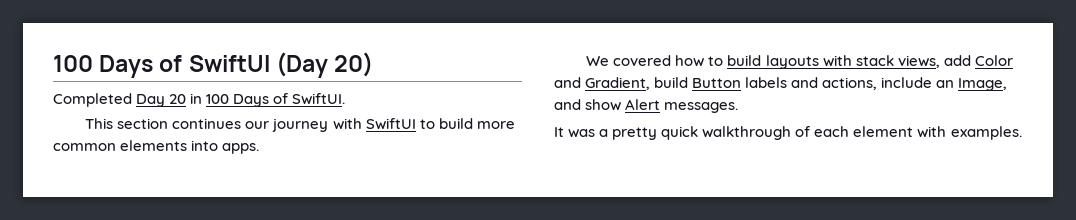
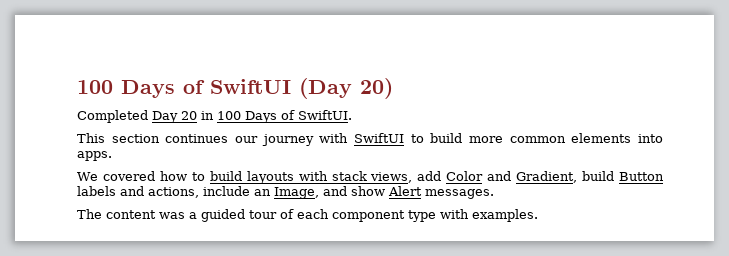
[554,126,914,140] It was a pretty quick walkthrough of each element -> [77,209,436,222] The content was a guided tour of each component type

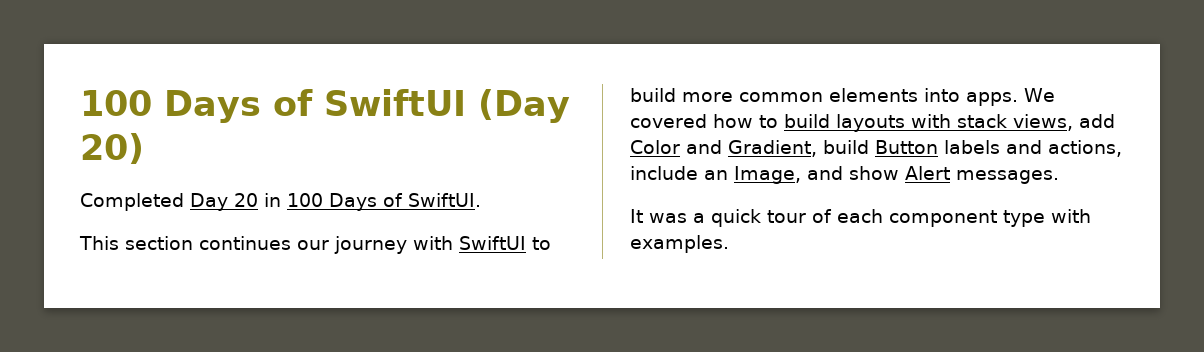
(112, 156) // -> (1018, 99) none
[77,209,156,219] The content -> [630,209,643,223] It
[201,209,245,222] guided -> [711,209,761,227] quick

